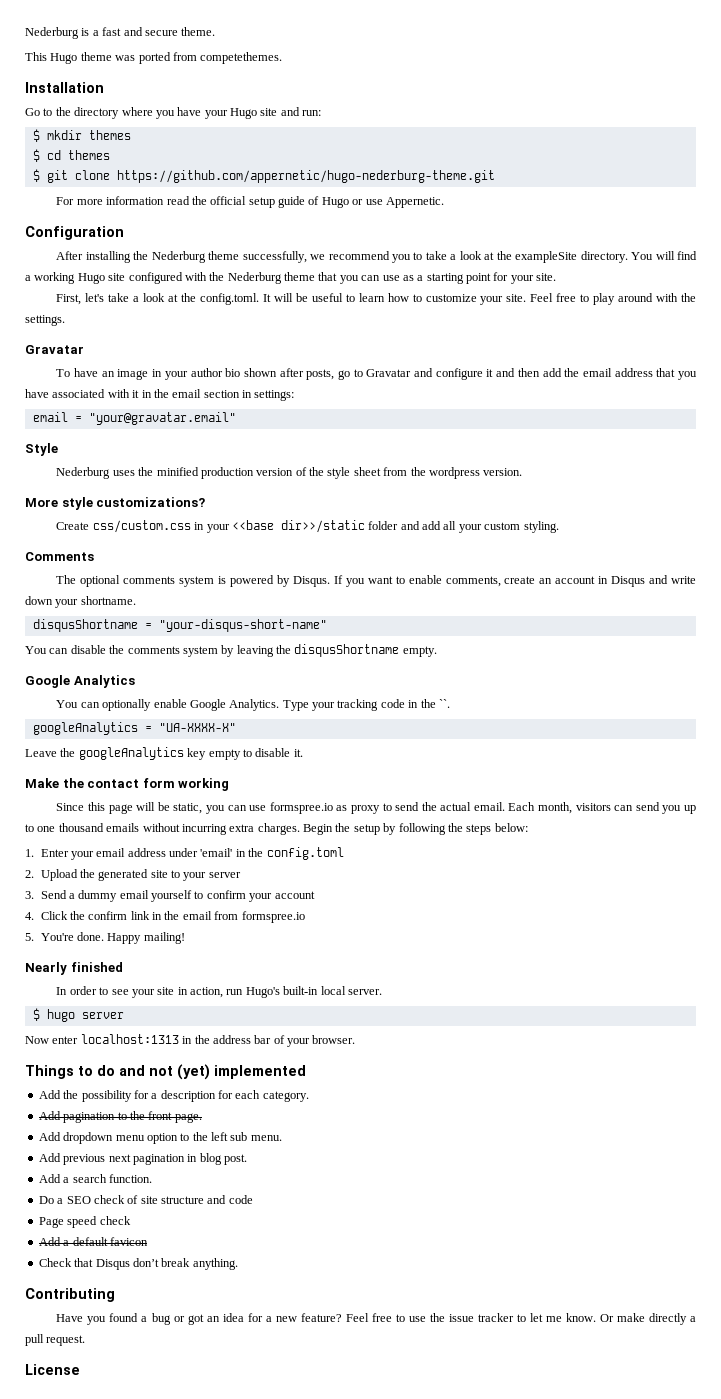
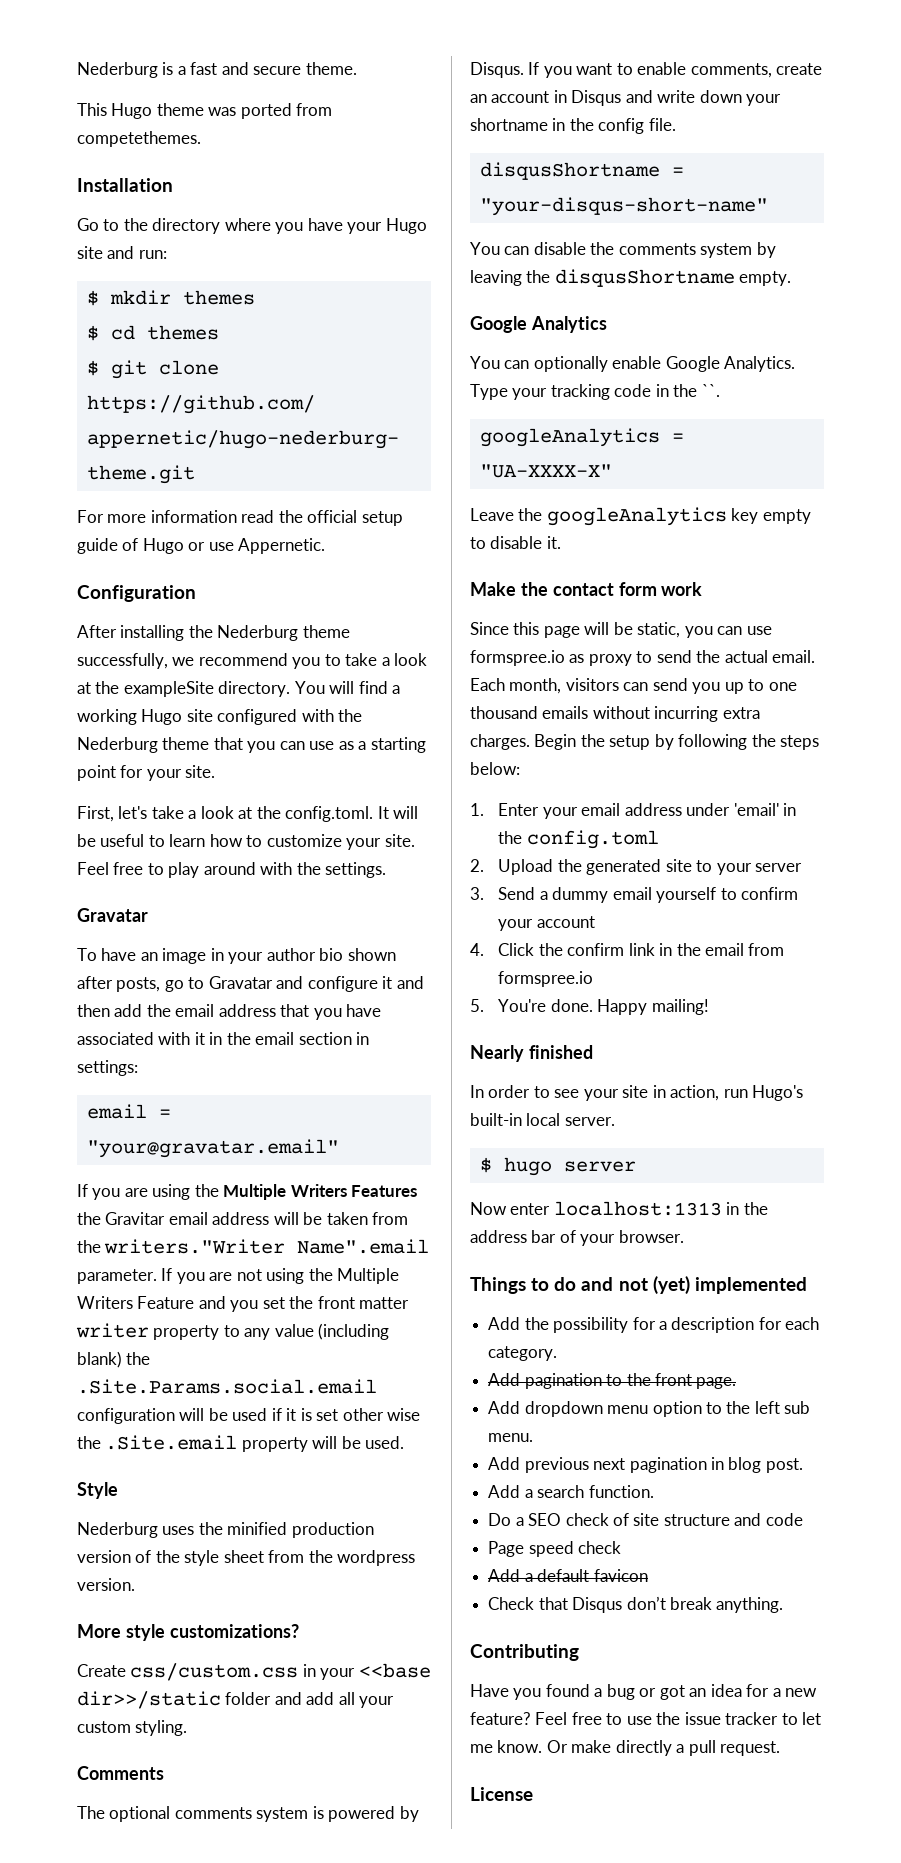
(236, 418) none -> [77,1184,418,1200] [77,1212,409,1225] [77,1239,430,1254] [77,1268,400,1284] [77,1296,410,1312] [76,1323,390,1340] [77,1351,151,1368] [77,1379,377,1394] [77,1408,421,1424] [77,1435,405,1452] // If you are using the Multiple Writers Features the Gravitar email address will be taken from the writers."Writer Name".email parameter. If you are not using the Multiple Writers Feature and you set the front matter writer property to any value (including blank) the .Site.Params.social.email configuration will be used if it is set other wise the .Site.email property will be used.
[80,596,136,605] shortname. -> [470,118,676,134] shortname in the config file.
[178,778,230,791] working -> [661,582,703,596] work

